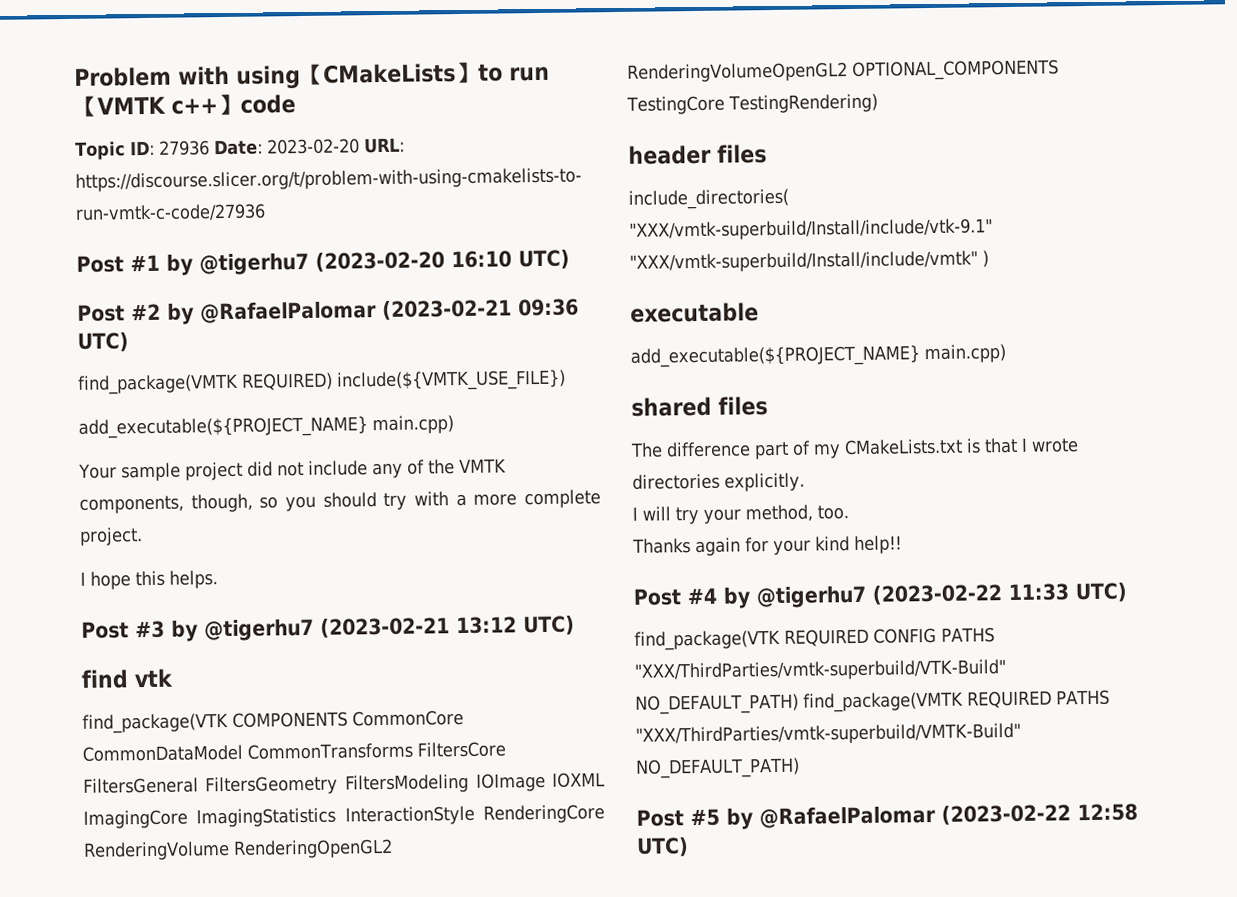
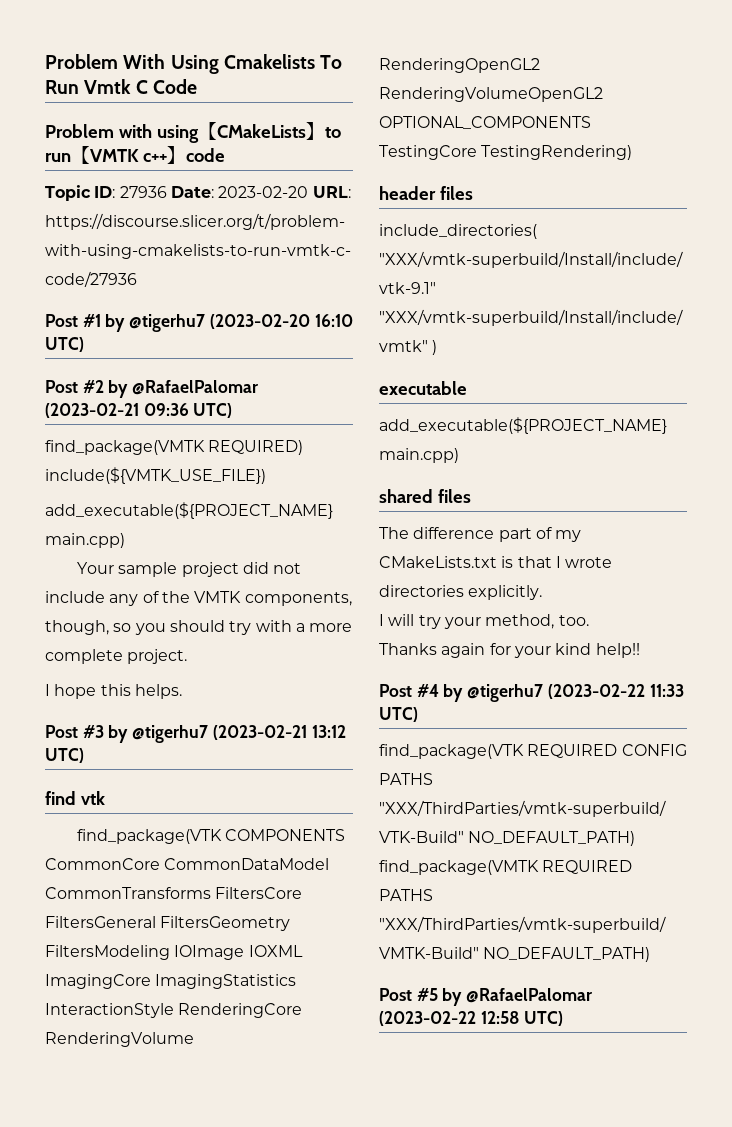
[74,66,172,87] Problem -> [45,54,343,74] [45,79,197,94] [45,124,114,138] Problem With Using Cmakelists To Run Vmtk C Code // Problem

